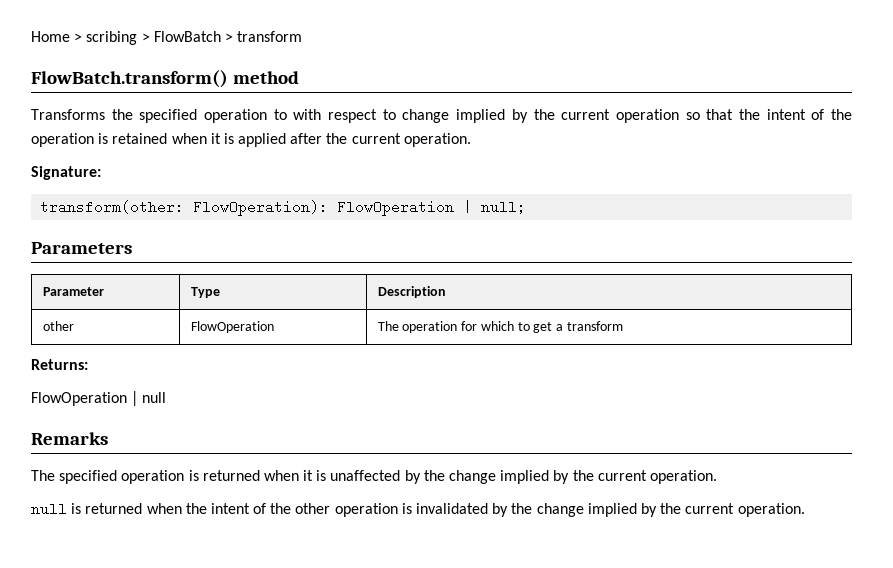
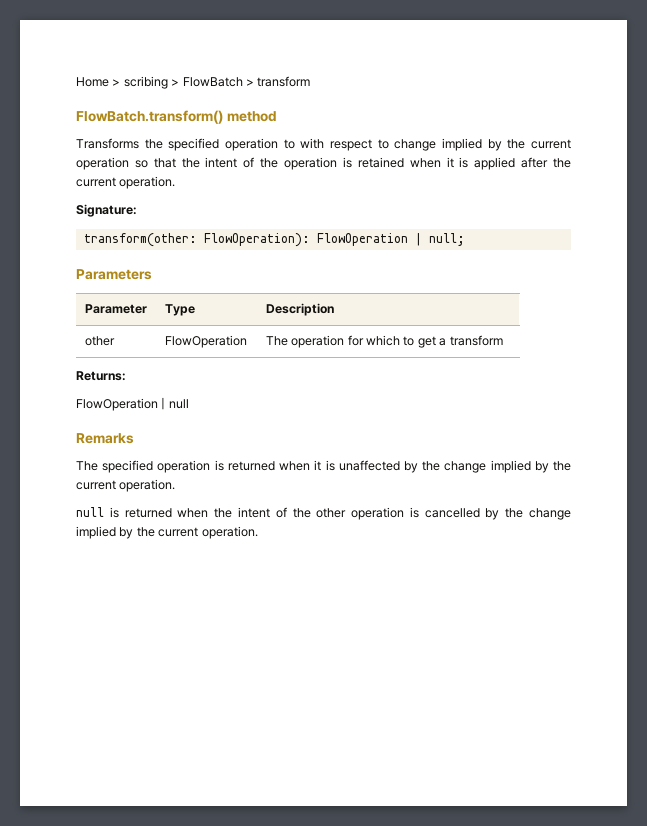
[416,503,489,514] invalidated -> [424,508,480,518] cancelled

